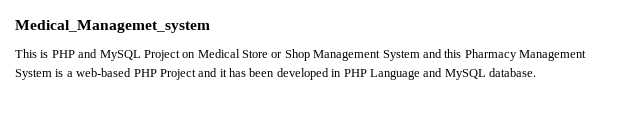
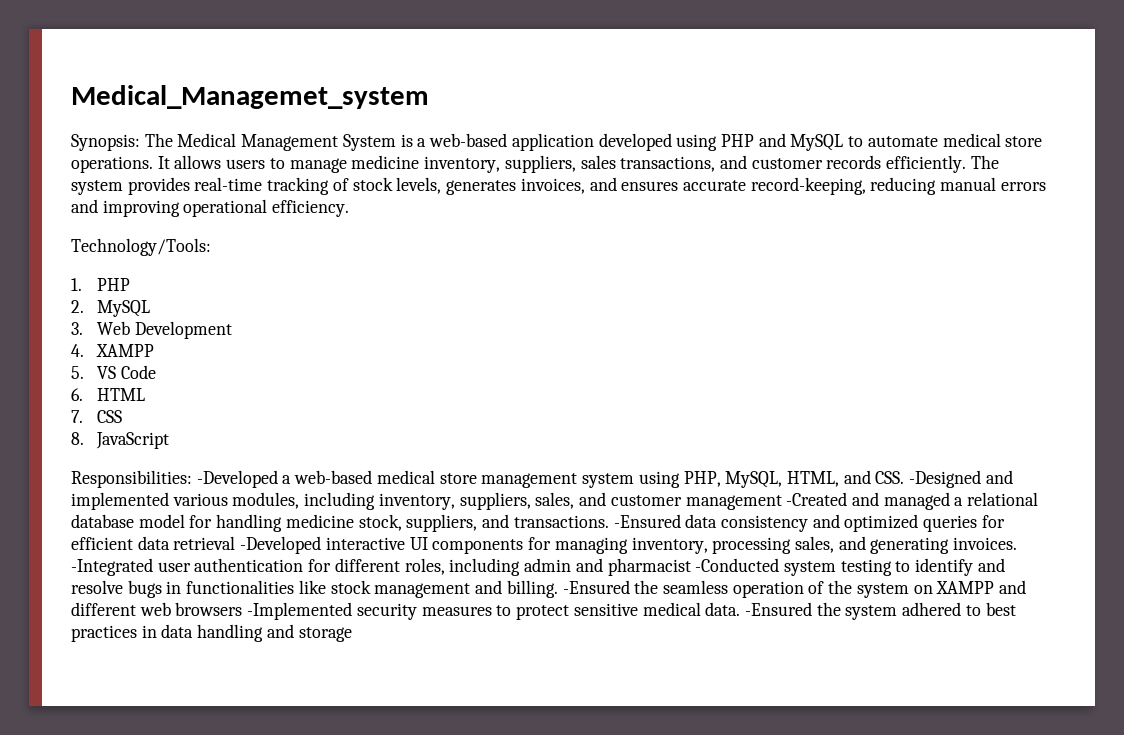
[15,49,517,61] This is PHP and MySQL Project on Medical Store or Shop Management System and this Pharmacy -> [71,133,237,151] Synopsis: The Medical
[133,68,536,80] PHP Project and it has been developed in PHP Language and MySQL database. -> [511,133,1043,151] [71,155,999,173] [71,177,1046,195] [71,199,350,217] [71,238,211,256] [71,278,131,291] [71,300,151,317] [71,321,232,339] [71,344,155,357] [71,365,156,379] [71,388,146,401] [71,410,123,423] [71,432,170,449] [71,470,1013,488] [71,492,1039,510] [71,514,1005,532] [71,536,1018,554] [71,558,1005,576] [71,580,1027,598] [71,602,1016,620] [71,624,352,642] application developed using PHP and MySQL to automate medical store operations. It allows users to manage medicine inventory, suppliers, sales transactions, and customer records efficiently. The system provides real-time tracking of stock levels, generates invoices, and ensures accurate record-keeping, reducing manual errors and improving operational efficiency. // Technology/Tools: // 1. PHP // 2. MySQL // 3. Web Development // 4. XAMPP // 5. VS Code // 6. HTML // 7. CSS // 8. JavaScript // Responsibilities: -Developed a web-based medical store management system using PHP, MySQL, HTML, and CSS. -Designed and implemented various modules, including inventory, suppliers, sales, and customer management -Created and managed a relational database model for handling medicine stock, suppliers, and transactions. -Ensured data consistency and optimized queries for efficient data retrieval -Developed interactive UI components for managing inventory, processing sales, and generating invoices. -Integrated user authentication for different roles, including admin and pharmacist -Conducted system testing to identify and resolve bugs in functionalities like stock management and billing. -Ensured the seamless operation of the system on XAMPP and different web browsers -Implemented security measures to protect sensitive medical data. -Ensured the system adhered to best practices in data handling and storage

